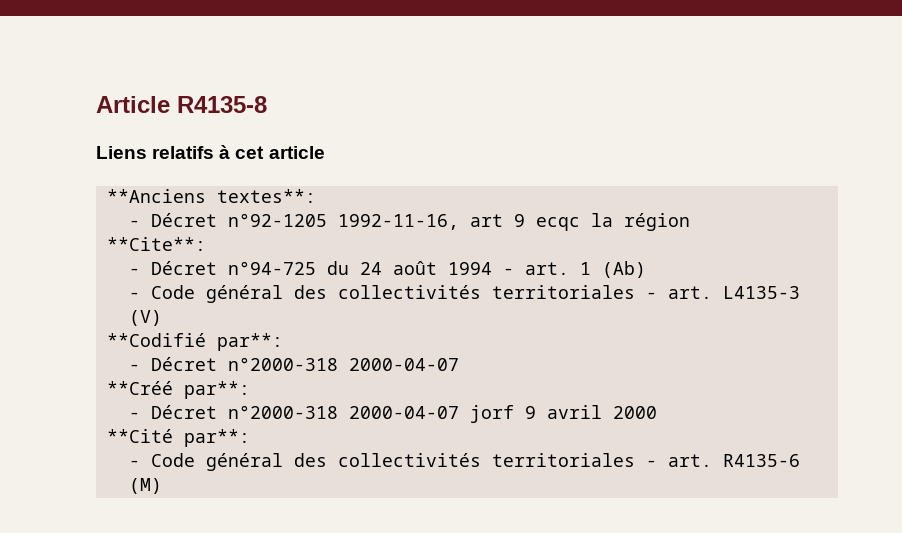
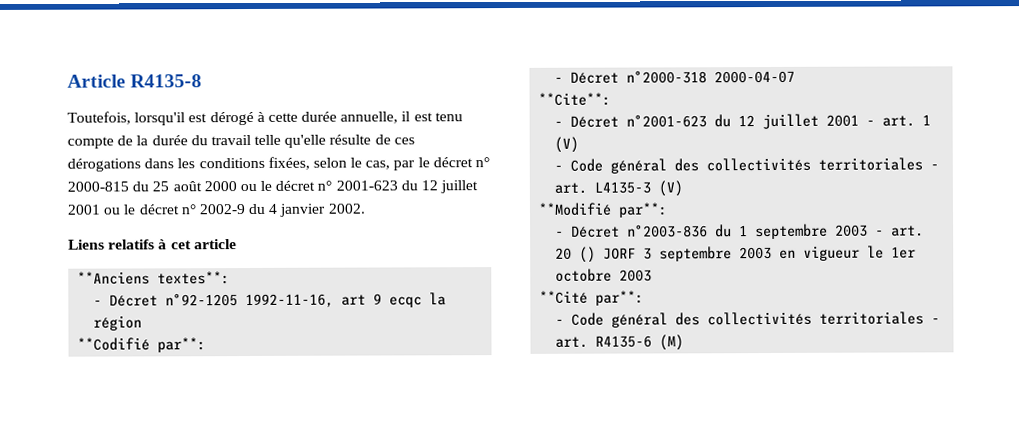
(267, 104) none -> [67,111,463,126] [67,134,415,149] [67,156,491,172] [67,180,479,194] [67,203,366,217] // Toutefois, lorsqu'il est dérogé à cette durée annuelle, il est tenu compte de la durée du travail telle qu'elle résulte de ces dérogations dans les conditions fixées, selon le cas, par le décret n° 2000-815 du 25 août 2000 ou le décret n° 2001-623 du 12 juillet 2001 ou le décret n° 2002-9 du 4 janvier 2002.
[107,237,207,251] [129,261,493,275] **Cite**: // - Décret n°94-725 du 24 août 1994 -> [77,337,207,353] [554,70,796,84] [538,92,612,106] [554,113,860,130] **Codifié par**: // - Décret n°2000-318 2000-04-07 // **Cite**: // - Décret n°2001-623 du 12 juillet 2001
[602,261,647,278] (Ab) -> [554,136,580,153] (V)
[107,333,284,351] [129,357,460,371] [107,381,251,399] [129,405,658,423] **Codifié par**: // - Décret n°2000-318 2000-04-07 // **Créé par**: // - Décret n°2000-318 2000-04-07 jorf 9 avril 2000 -> [538,202,669,218] [555,223,925,240] [555,245,917,263] [555,268,653,282] **Modifié par**: // - Décret n°2003-836 du 1 septembre 2003 - art. 20 () JORF 3 septembre 2003 en vigueur le 1er octobre 2003

